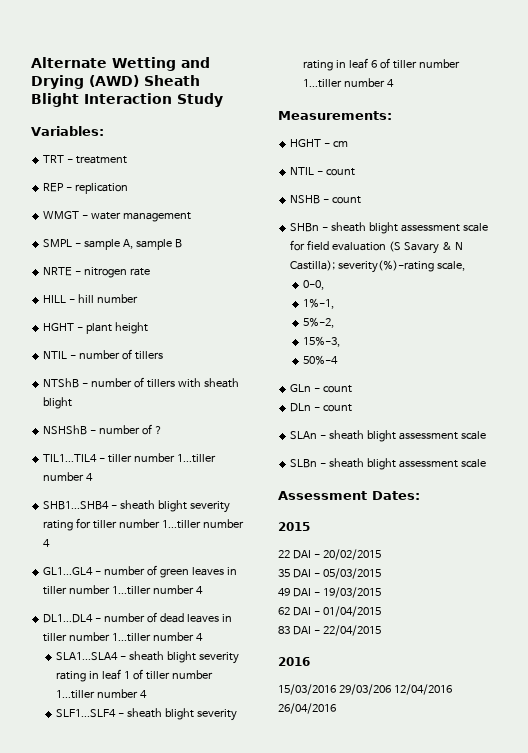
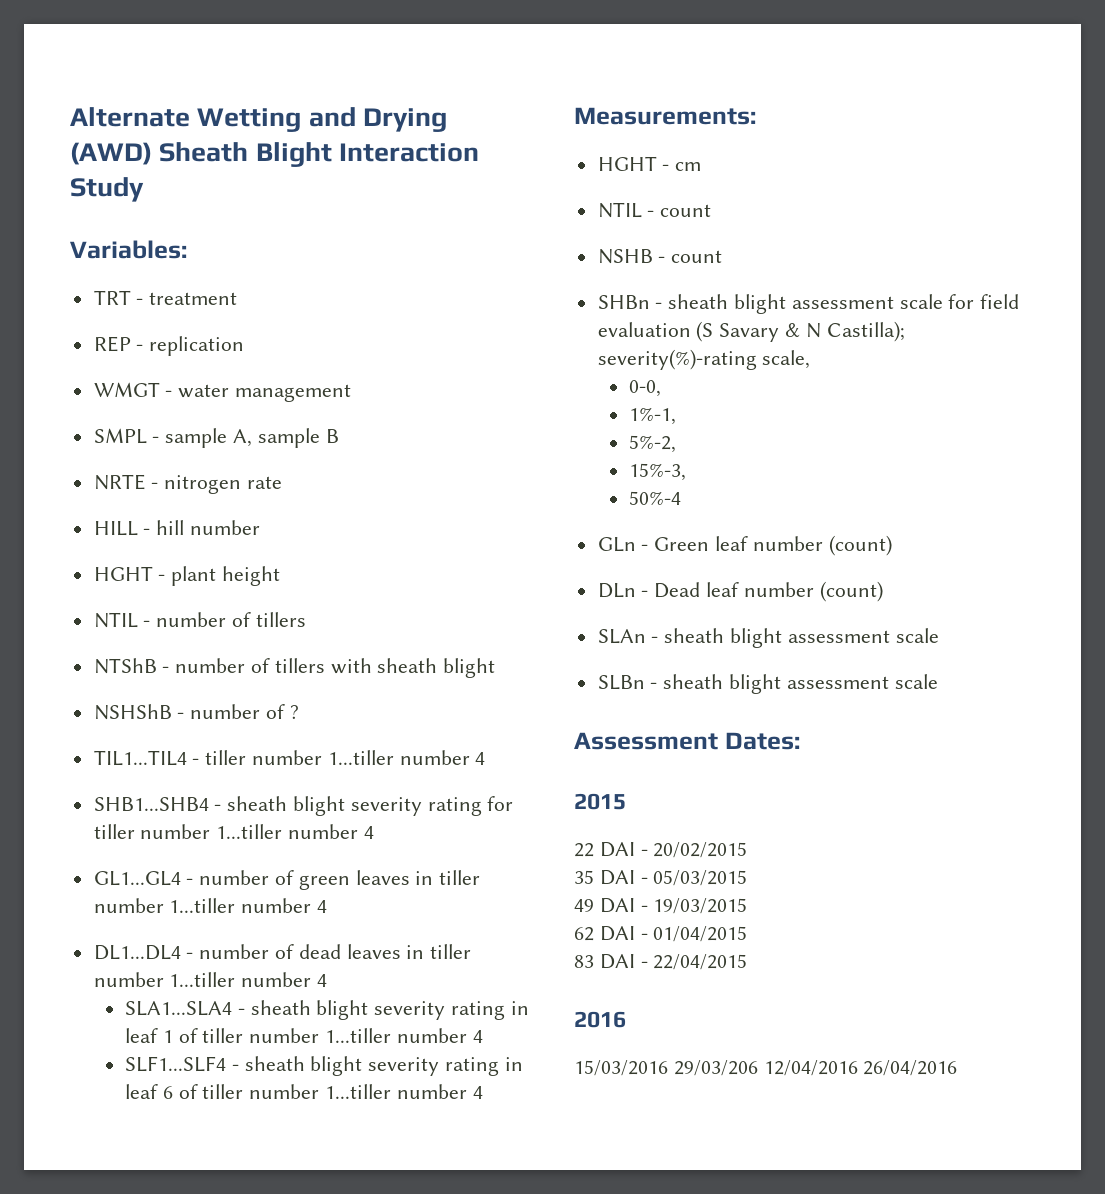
[323,385,353,393] [290,403,353,412] count // DLn - count -> [654,535,892,556] [597,581,883,602] Green leaf number (count) // DLn - Dead leaf number (count)

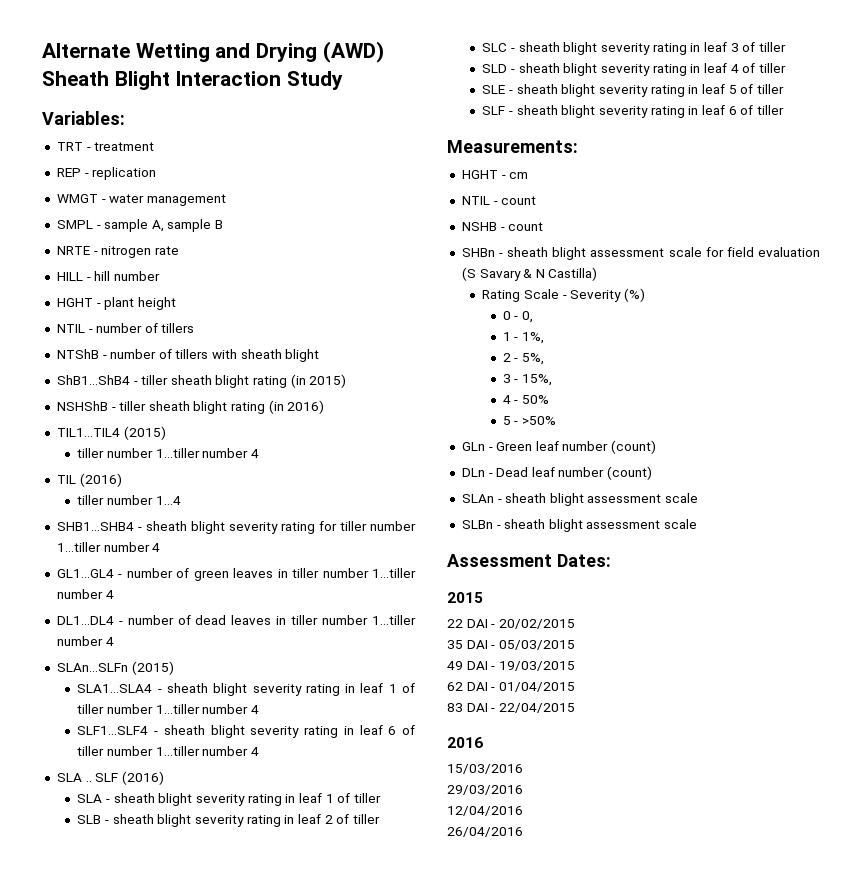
[93,704,299,720] NSHShB - number of ? -> [56,374,347,388] [56,400,325,414] ShB1...ShB4 - tiller sheath blight rating (in 2015) // NSHShB - tiller sheath blight rating (in 2016)
[192,750,486,765] - tiller number 1...tiller number 4 -> [123,426,166,440] [77,448,259,458] [56,473,122,487] [77,495,181,505] (2015) // tiller number 1...tiller number 4 // TIL (2016) // tiller number 1...4
(328, 980) none -> [56,661,174,675] // SLAn...SLFn (2015)
(483, 1092) none -> [56,771,164,785] [77,793,381,806] [77,814,380,827] [482,42,786,55] [482,63,786,76] [482,84,784,97] [482,105,784,118] // SLA .. SLF (2016) // SLA - sheath blight severity rating in leaf 1 of tiller // SLB - sheath blight severity rating in leaf 2 of tiller // SLC - sheath blight severity rating in leaf 3 of tiller // SLD - sheath blight severity rating in leaf 4 of tiller // SLE - sheath blight severity rating in leaf 5 of tiller // SLF - sheath blight severity rating in leaf 6 of tiller
[826,321,905,342] [597,349,811,370] [628,380,661,397] [628,407,676,425] [628,435,676,453] [628,463,686,481] [628,491,681,505] Castilla); severity(%)-rating scale, // 0-0, // 1%-1, // 5%-2, // 15%-3, // 50%-4 -> [548,267,598,281] [482,288,645,302] [502,311,534,323] [502,332,545,344] [502,353,545,365] [502,374,553,386] [502,395,550,404] [502,416,557,425] Castilla) // Rating Scale - Severity (%) // 0 - 0, // 1 - 1%, // 2 - 5%, // 3 - 15%, // 4 - 50% // 5 - >50%
[673,1060,758,1076] 29/03/206 -> [447,785,523,795] // 29/03/2016 //
(858, 1068) none -> (523, 811) //

